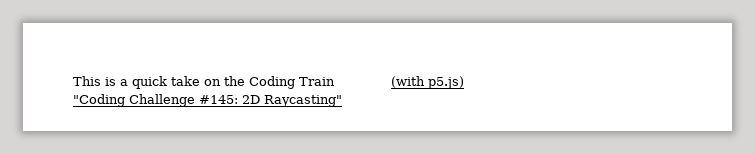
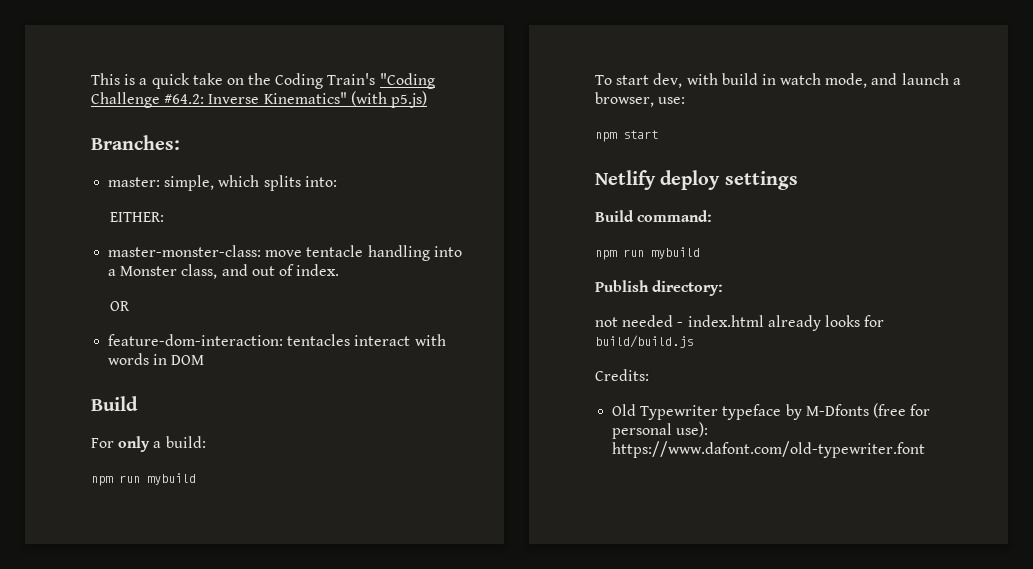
[299,77,335,86] Train -> [327,73,376,85] Train's
[199,95,342,107] #145: 2D Raycasting" -> [164,92,347,104] #64.2: Inverse Kinematics"
(464, 82) none -> [91,135,180,150] [108,175,337,191] [109,212,164,222] [108,245,462,261] [108,264,340,279] [109,301,130,311] [108,334,446,346] [108,353,205,365] [91,396,138,411] [91,436,206,452] [91,473,196,486] [595,73,961,88] [595,92,686,107] [595,130,658,142] [595,170,798,190] [595,210,713,222] [595,247,700,260] [595,280,724,296] [595,315,885,331] [595,335,693,348] [595,369,649,381] [612,403,931,420] [612,422,709,439] [612,441,926,458] // Branches: // master: simple, which splits into: // EITHER: // master-monster-class: move tentacle handling into a Monster class, and out of index. // OR // feature-dom-interaction: tentacles interact with words in DOM // Build // For only a build: // npm run mybuild // To start dev, with build in watch mode, and launch a browser, use: // npm start // Netlify deploy settings // Build command: // npm run mybuild // Publish directory: // not needed - index.html already looks for build/build.js // Credits: // Old Typewriter typeface by M-Dfonts (free for personal use): https://www.dafont.com/old-typewriter.font

